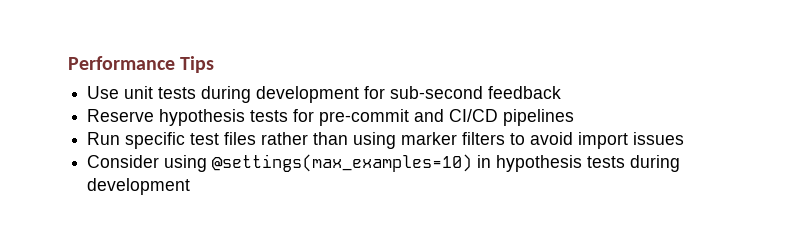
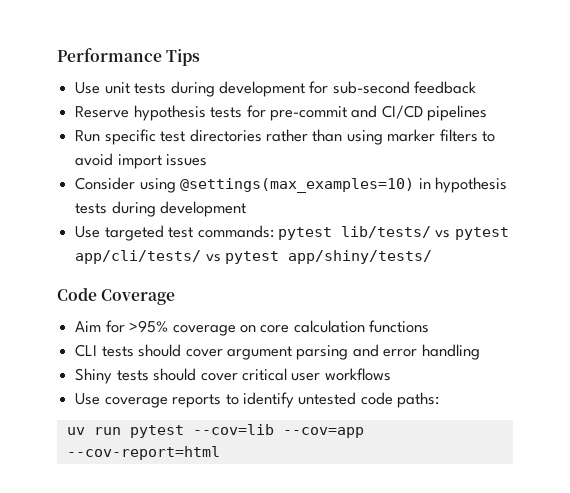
[224,132,257,145] files -> [189,129,262,142] directories
(191, 186) none -> [75,225,509,241] [75,250,433,264] [57,287,176,305] [75,320,430,336] [75,344,480,360] [75,368,391,384] [75,392,440,408] [66,424,364,438] [66,446,220,460] // Use targeted test commands: pytest lib/tests/ vs pytest app/cli/tests/ vs pytest app/shiny/tests/ // Code Coverage // Aim for >95% coverage on core calculation functions // CLI tests should cover argument parsing and error handling // Shiny tests should cover critical user workflows // Use coverage reports to identify untested code paths: // uv run pytest --cov=lib --cov=app --cov-report=html

